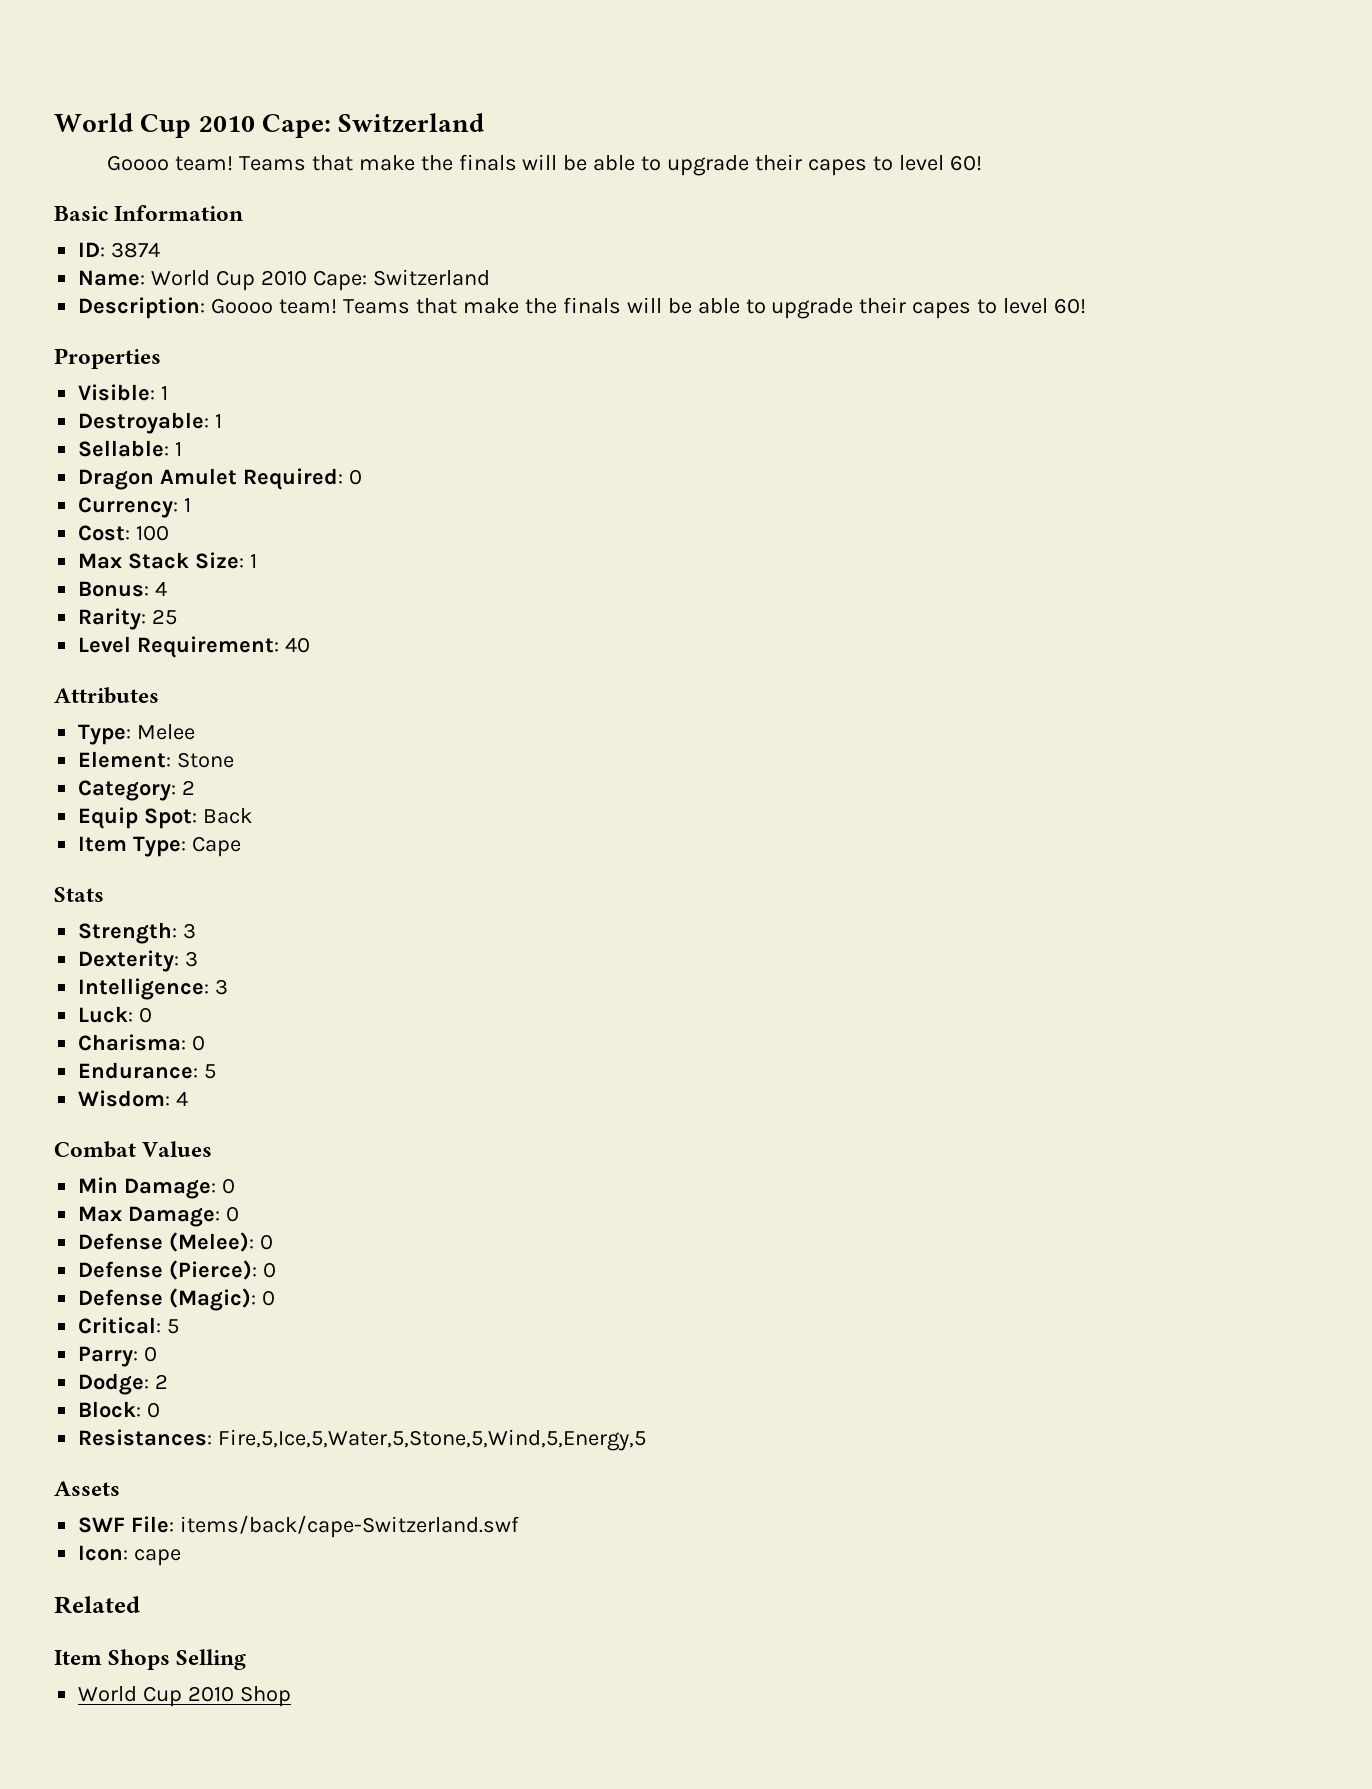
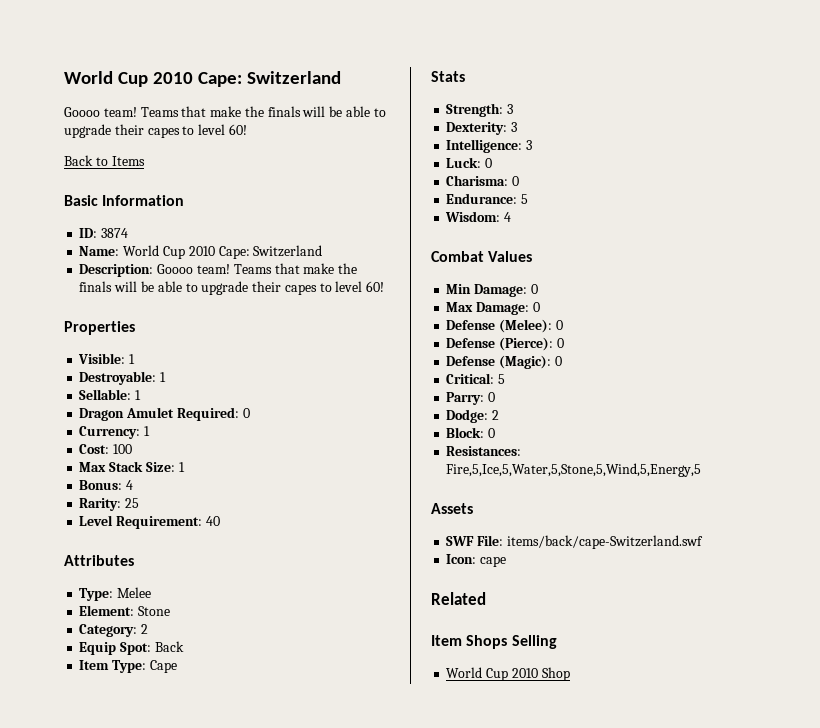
(982, 163) none -> [64,155,145,166] // Back to Items

